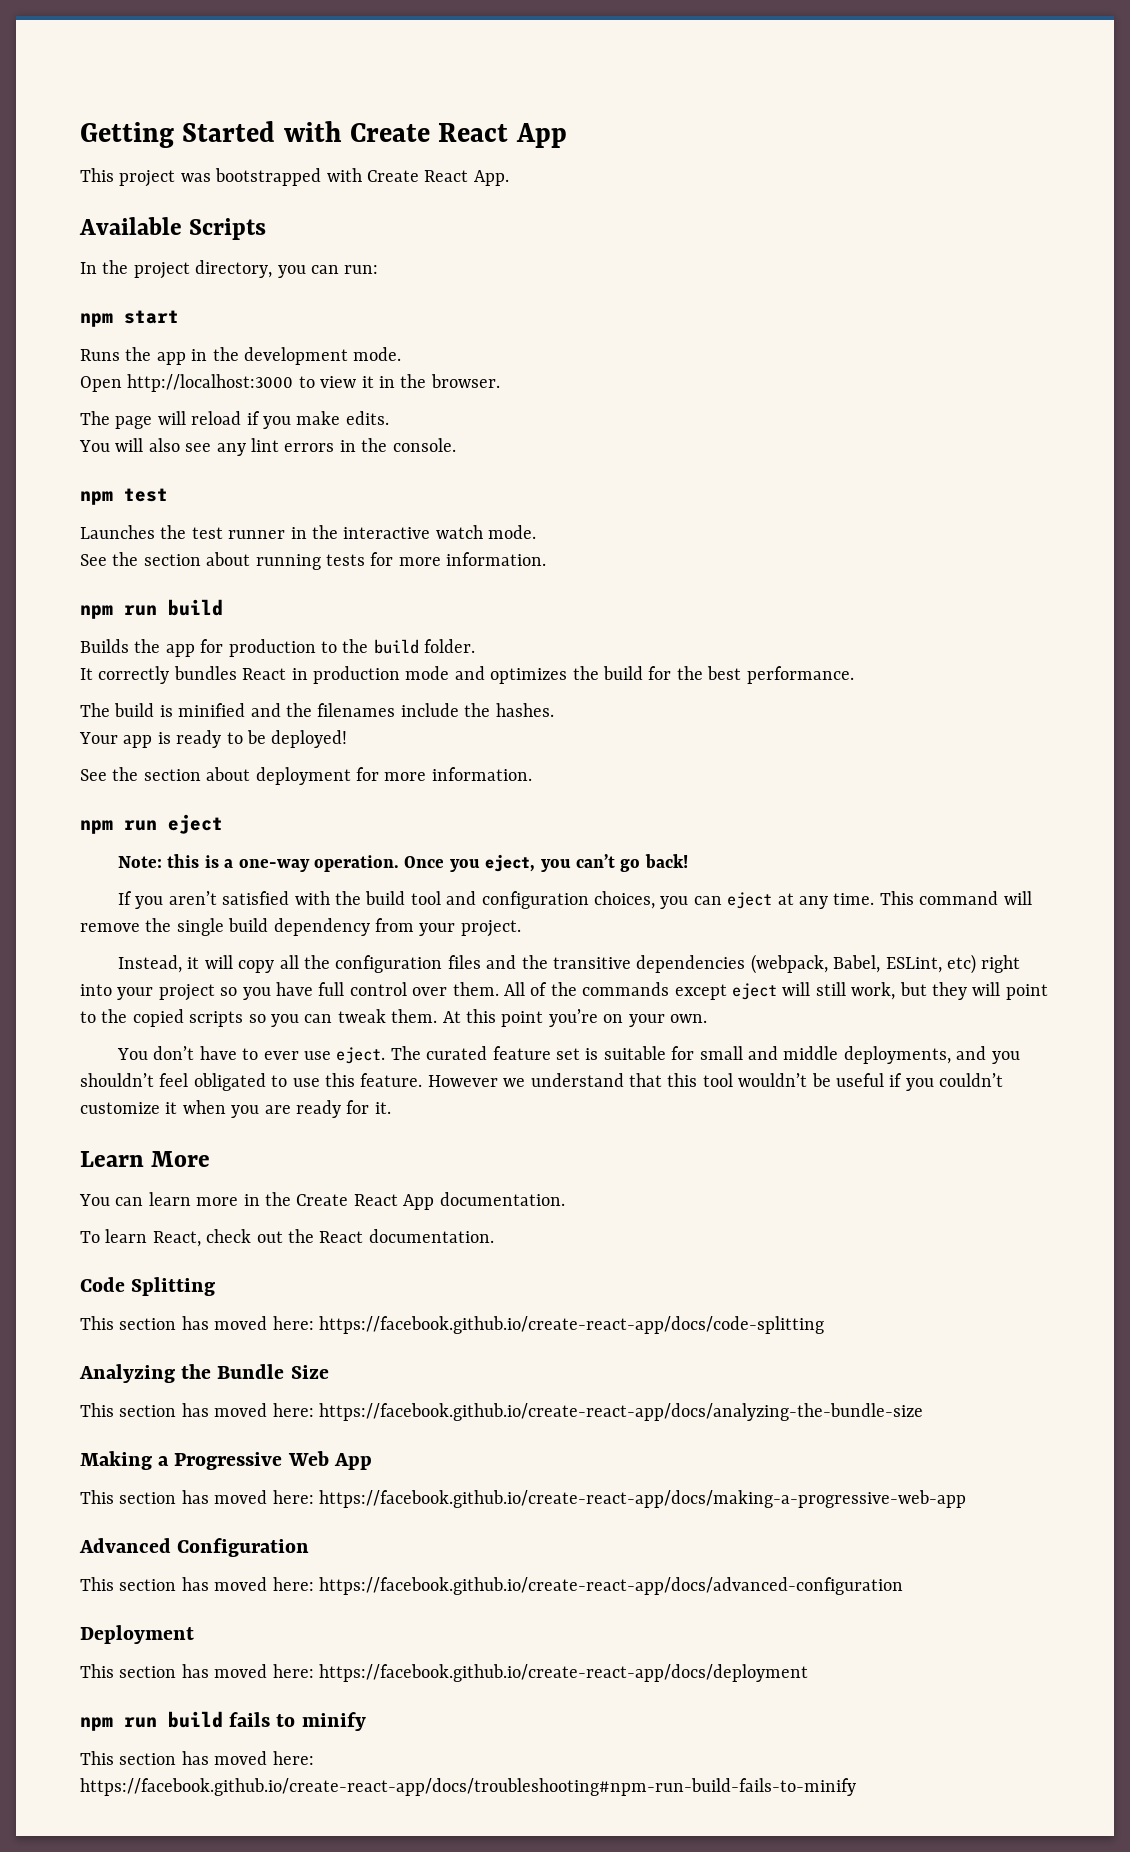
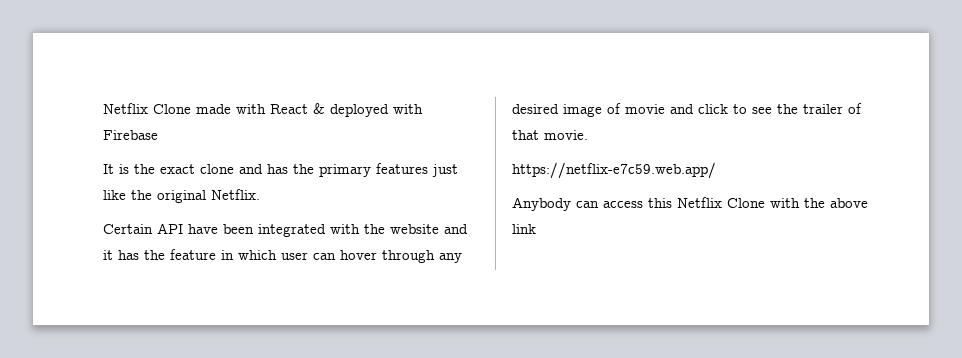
[80,121,567,148] [80,168,509,187] [79,217,267,240] [80,260,379,279] [80,310,179,327] [80,347,402,365] [80,374,500,392] [80,411,389,429] [79,438,456,456] [80,488,168,505] [80,525,537,539] [80,552,547,570] [80,599,223,619] [80,639,476,657] [80,666,854,684] [80,703,554,717] [79,730,348,748] [80,767,532,785] [80,814,223,834] [118,854,688,872] [118,891,1032,909] [80,918,521,937] [118,954,1021,974] [80,982,1048,1001] [80,1009,707,1027] [117,1046,1020,1064] [80,1073,1004,1091] [80,1100,391,1118] [80,1151,211,1167] [79,1192,565,1210] [80,1229,494,1247] [80,1277,216,1296] [80,1316,824,1334] [79,1364,329,1383] [80,1403,923,1421] [80,1451,372,1470] [80,1490,966,1508] [79,1538,310,1557] [80,1577,903,1595] [80,1625,194,1644] [80,1664,808,1682] [80,1711,366,1731] [80,1751,314,1765] [80,1778,856,1796] Getting Started with Create React App // This project was bootstrapped with Create React App. // Available Scripts // In the project directory, you can run: // npm start // Runs the app in the development mode. // Open http://localhost:3000 to view it in the browser. // The page will reload if you make edits. // You will also see any lint errors in the console. // npm test // Launches the test runner in the interactive watch mode. // See the section about running tests for more information. // npm run build // Builds the app for production to the build folder. // It correctly bundles React in production mode and optimizes the build for the best performance. // The build is minified and the filenames include the hashes. // Your app is ready to be deployed! // See the section about deployment for more information. // npm run eject // Note: this is a one-way operation. Once you eject, you can’t go back! // If you aren’t satisfied with the build tool and configuration choices, you can eject at any time. This command will remove the single build dependency from your project. // Instead, it will copy all the configuration files and the transitive dependencies (webpack, Babel, ESLint, etc) right into your project so you have full control over them. All of the commands except eject will still work, but they will point to the copied scripts so you can tweak them. At this point you’re on your own. // You don’t have to ever use eject. The curated feature set is suitable for small and middle deployments, and you shouldn’t feel obligated to use this feature. However we understand that this tool wouldn’t be useful if you couldn’t customize it when you are ready for it. // Learn More // You can learn more in the Create React App documentation. // To learn React, check out the React documentation. // Code Splitting // This section has moved here: https://facebook.github.io/create-react-app/docs/code-splitting // Analyzing the Bundle Size // This section has moved here: https://facebook.github.io/create-react-app/docs/analyzing-the-bundle-size // Making a Progressive Web App // This section has moved here: https://facebook.github.io/create-react-app/docs/making-a-progressive-web-app // Advanced Configuration // This section has moved here: https://facebook.github.io/create-react-app/docs/advanced-configuration // Deployment // This section has moved here: https://facebook.github.io/create-react-app/docs/deployment // npm run build fails to minify // This section has moved here: https://facebook.github.io/create-react-app/docs/troubleshooting#npm-run-build-fails-to-minify -> [103,103,423,117] [103,130,158,140] [103,163,458,177] [103,189,260,203] [103,223,468,237] [103,249,462,263] [512,103,862,117] [512,130,588,140] [512,162,716,179] [512,197,868,211] [512,224,536,234] Netflix Clone made with React & deployed with Firebase // It is the exact clone and has the primary features just like the original Netflix. // Certain API have been integrated with the website and it has the feature in which user can hover through any desired image of movie and click to see the trailer of that movie. // https://netflix-e7c59.web.app/ // Anybody can access this Netflix Clone with the above link

